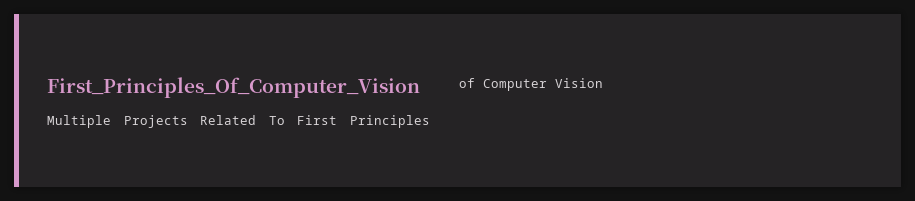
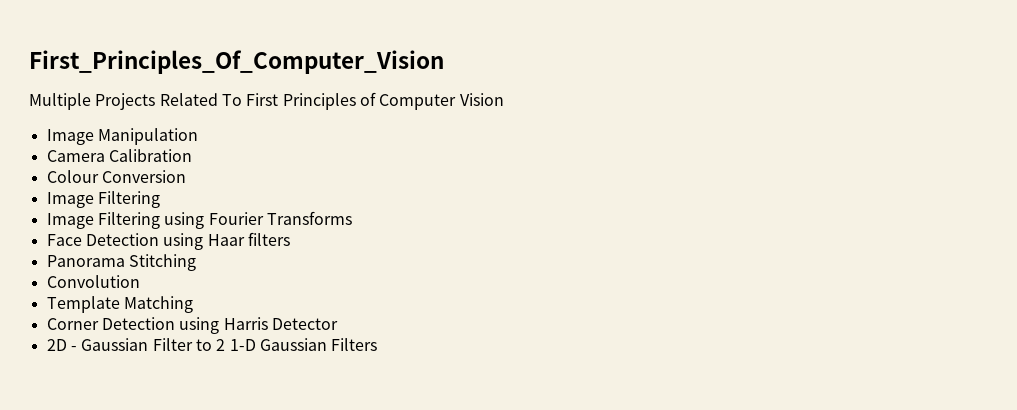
(603, 83) none -> [46,128,198,145] [46,149,192,162] [46,170,186,183] [46,191,160,208] [46,211,352,229] [46,232,290,250] [46,254,196,271] [46,275,140,288] [46,296,193,313] [46,317,338,334] [46,338,378,351] // Image Manipulation // Camera Calibration // Colour Conversion // Image Filtering // Image Filtering using Fourier Transforms // Face Detection using Haar filters // Panorama Stitching // Convolution // Template Matching // Corner Detection using Harris Detector // 2D - Gaussian Filter to 2 1-D Gaussian Filters

